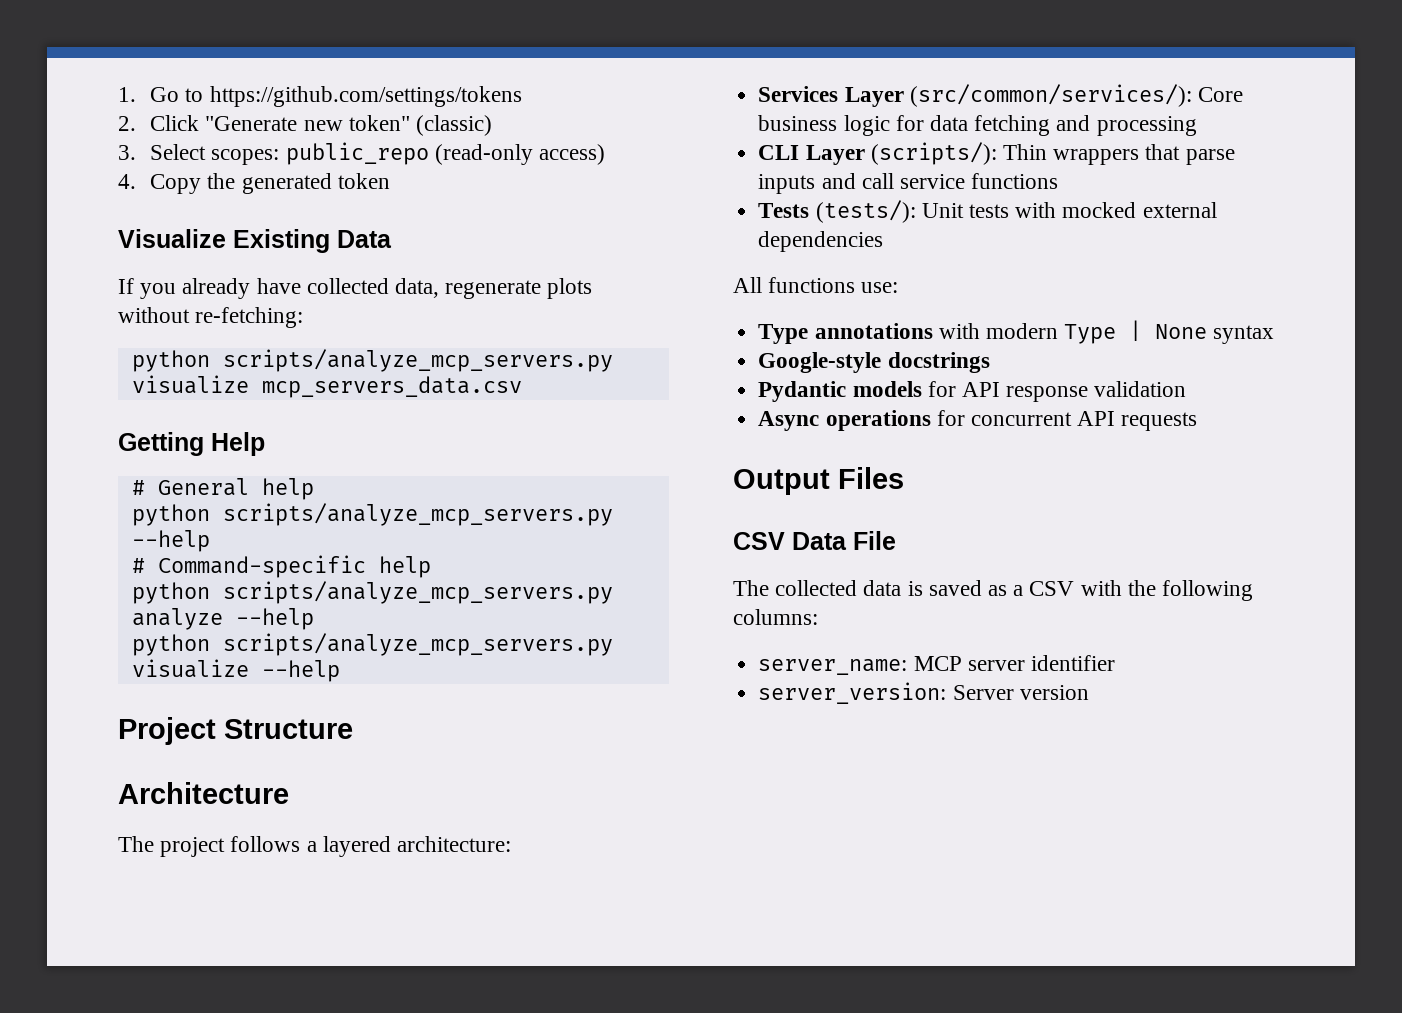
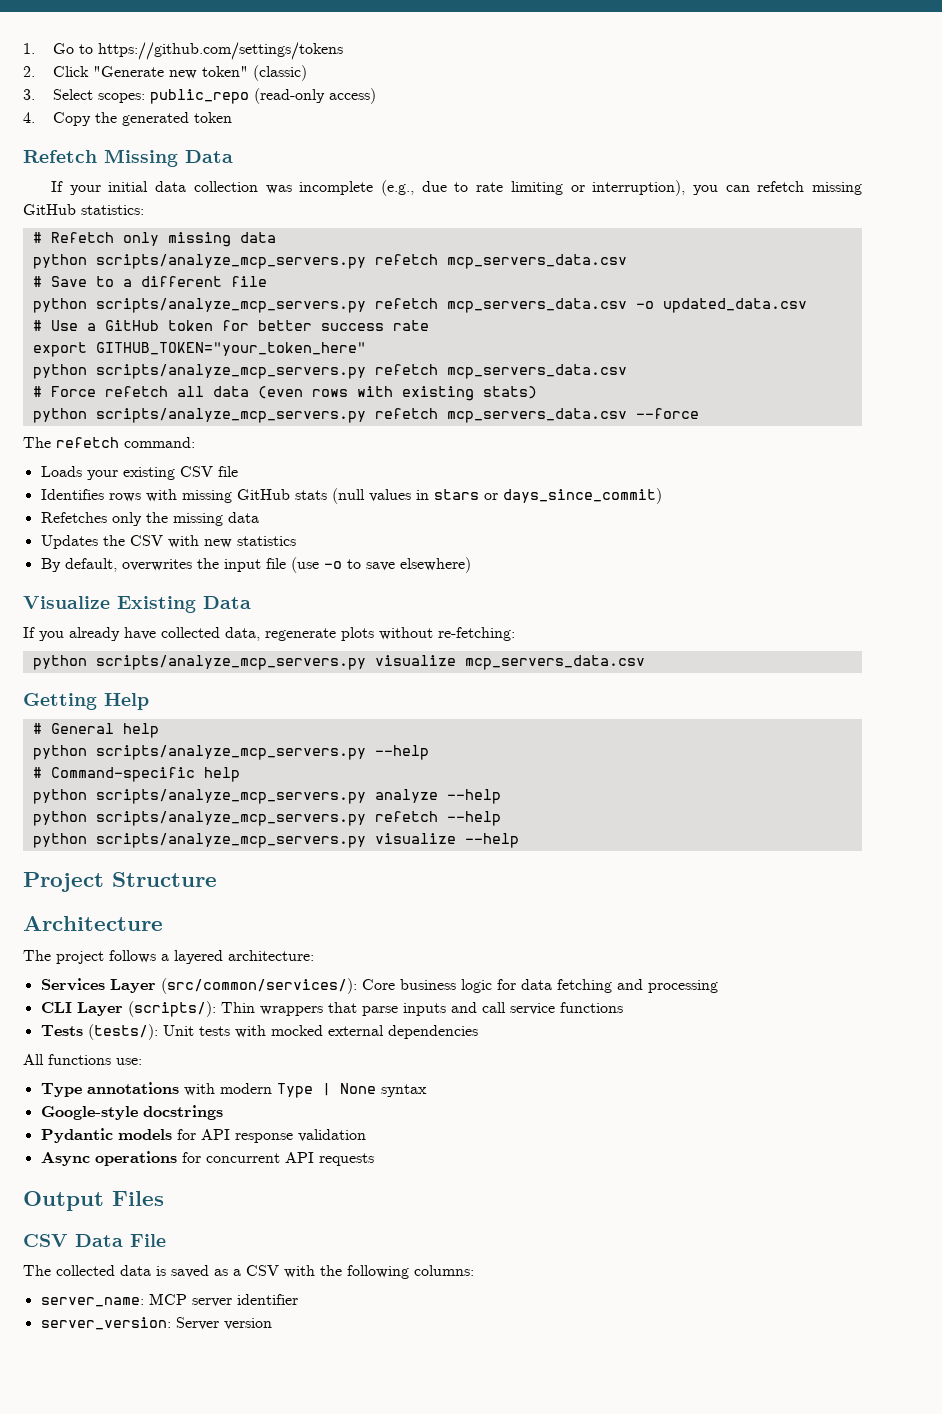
(390, 181) none -> [23,149,233,167] [51,180,862,196] [23,204,144,215] [32,232,276,247] [32,254,627,269] [32,276,267,287] [32,298,807,313] [32,320,429,331] [32,342,366,357] [32,364,627,379] [32,386,537,401] [32,408,699,423] [23,437,195,448] [40,466,238,480] [40,488,662,504] [40,512,259,526] [40,535,296,549] [40,557,471,573] // Refetch Missing Data // If your initial data collection was incomplete (e.g., due to rate limiting or interruption), you can refetch missing GitHub statistics: // # Refetch only missing data // python scripts/analyze_mcp_servers.py refetch mcp_servers_data.csv // # Save to a different file // python scripts/analyze_mcp_servers.py refetch mcp_servers_data.csv -o updated_data.csv // # Use a GitHub token for better success rate // export GITHUB_TOKEN="your_token_here" // python scripts/analyze_mcp_servers.py refetch mcp_servers_data.csv // # Force refetch all data (even rows with existing stats) // python scripts/analyze_mcp_servers.py refetch mcp_servers_data.csv --force // The refetch command: // Loads your existing CSV file // Identifies rows with missing GitHub stats (null values in stars or days_since_commit) // Refetches only the missing data // Updates the CSV with new statistics // By default, overwrites the input file (use -o to save elsewhere)
(314, 619) none -> [32,811,501,826] // python scripts/analyze_mcp_servers.py refetch --help

